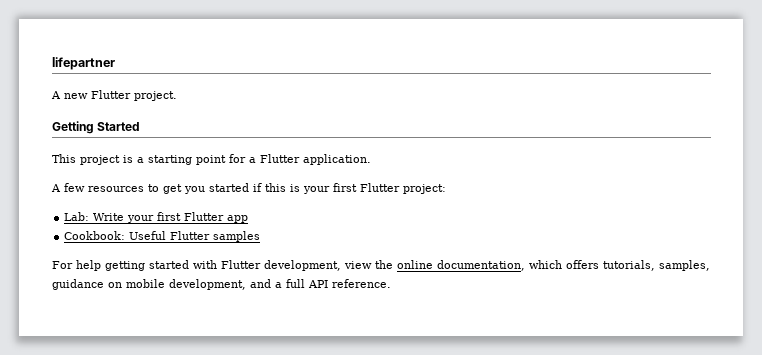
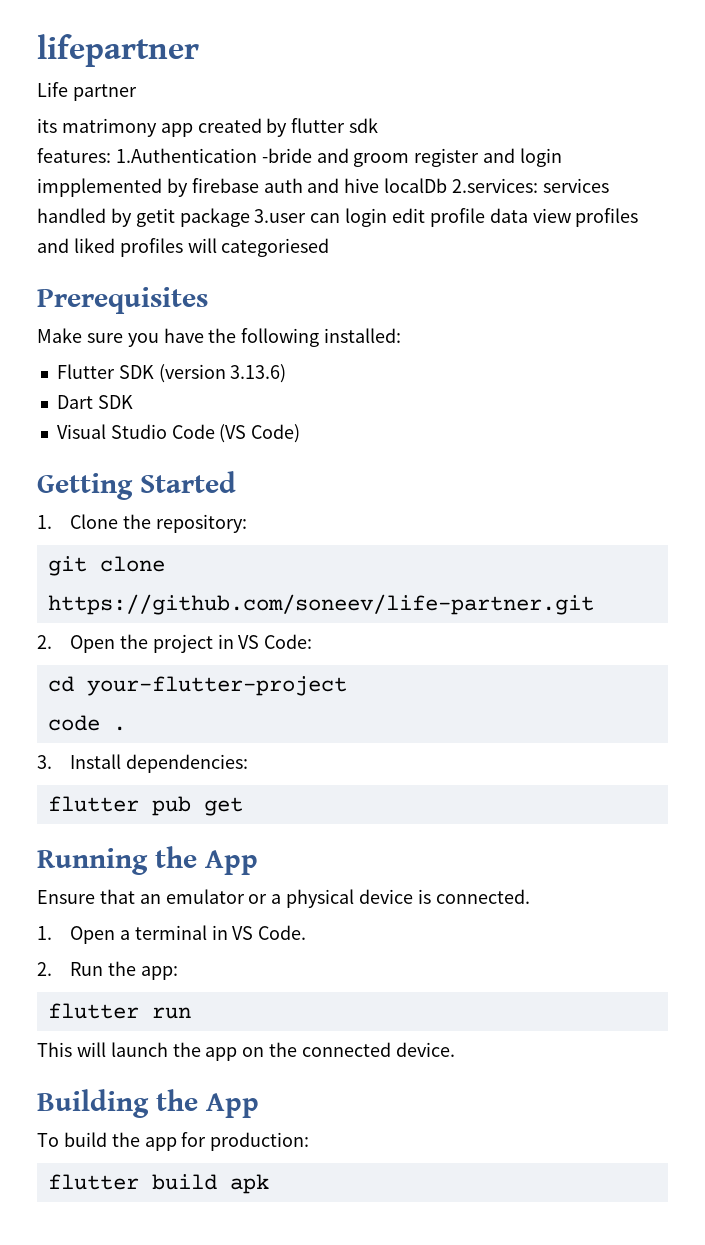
[51,90,177,101] [52,121,141,134] [52,154,371,165] [51,183,446,194] [64,212,249,223] [64,231,261,242] [52,260,710,271] [52,279,391,290] A new Flutter project. // Getting Started // This project is a starting point for a Flutter application. // A few resources to get you started if this is your first Flutter project: // Lab: Write your first Flutter app // Cookbook: Useful Flutter samples // For help getting started with Flutter development, view the online documentation, which offers tutorials, samples, guidance on mobile development, and a full API reference. -> [37,82,137,101] [37,118,379,137] [37,148,563,167] [37,178,609,197] [37,208,639,227] [37,238,330,257] [37,287,208,314] [37,328,402,347] [56,364,287,383] [56,395,133,409] [56,424,301,443] [37,471,236,500] [37,514,247,533] [47,556,165,576] [47,594,594,615] [37,634,313,653] [47,676,347,696] [47,715,126,731] [37,754,248,773] [47,796,243,816] [37,846,258,875] [37,889,530,908] [37,925,307,944] [37,961,178,980] [47,1003,191,1019] [37,1042,455,1061] [37,1089,259,1118] [37,1132,310,1151] [47,1174,269,1194] Life partner // its matrimony app created by flutter sdk // features: 1.Authentication -bride and groom register and login impplemented by firebase auth and hive localDb 2.services: services handled by getit package 3.user can login edit profile data view profiles and liked profiles will categoriesed // Prerequisites // Make sure you have the following installed: // Flutter SDK (version 3.13.6) // Dart SDK // Visual Studio Code (VS Code) // Getting Started // 1. Clone the repository: // git clone https://github.com/soneev/life-partner.git // 2. Open the project in VS Code: // cd your-flutter-project // code . // 3. Install dependencies: // flutter pub get // Running the App // Ensure that an emulator or a physical device is connected. // 1. Open a terminal in VS Code. // 2. Run the app: // flutter run // This will launch the app on the connected device. // Building the App // To build the app for production: // flutter build apk

